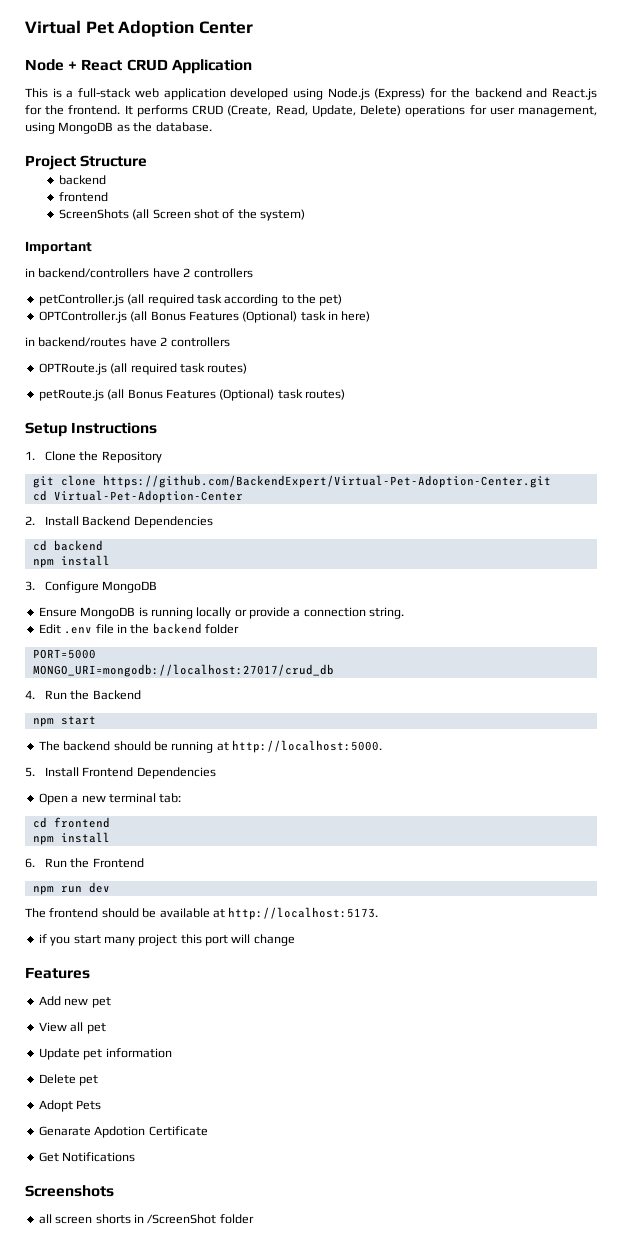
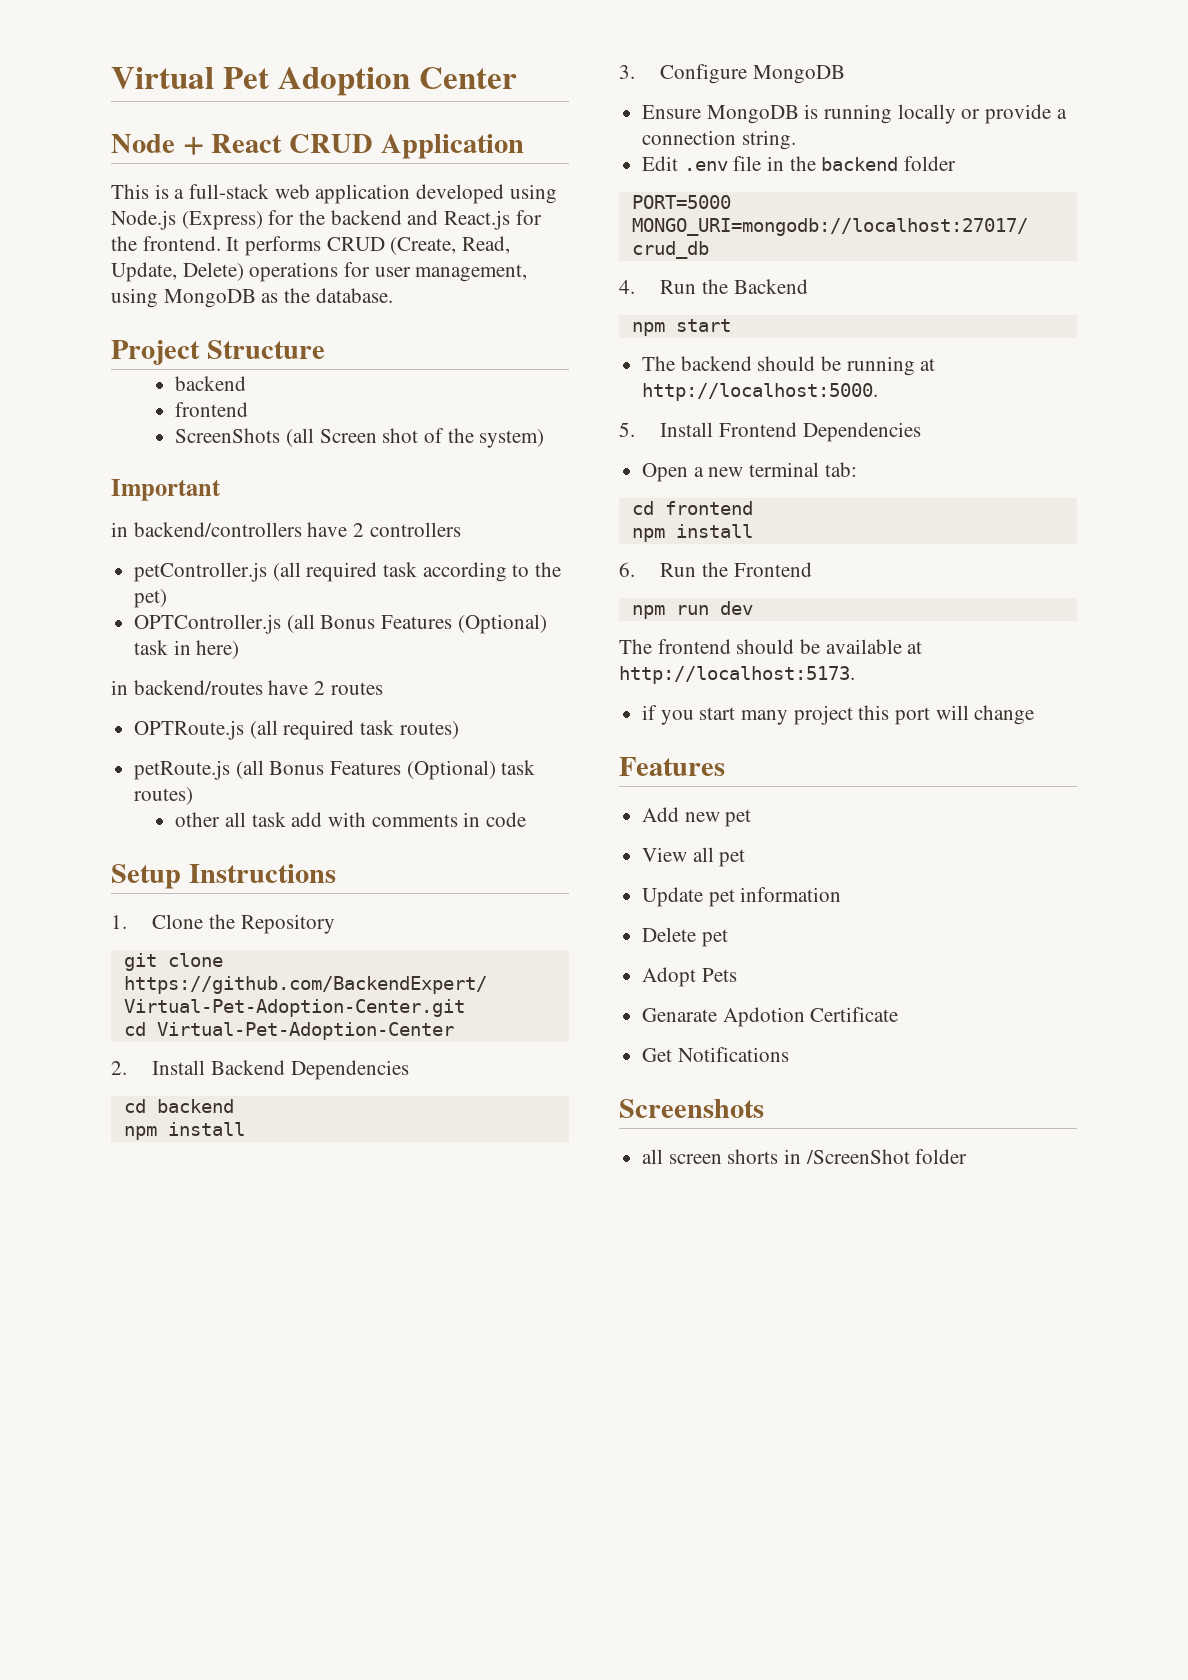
[170,337,230,347] controllers -> [330,682,383,695] routes
(345, 394) none -> [175,812,526,827] // other all task add with comments in code

